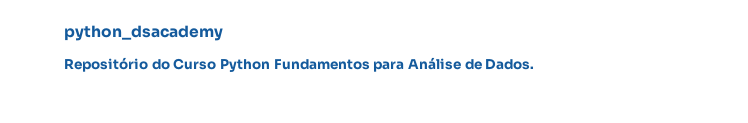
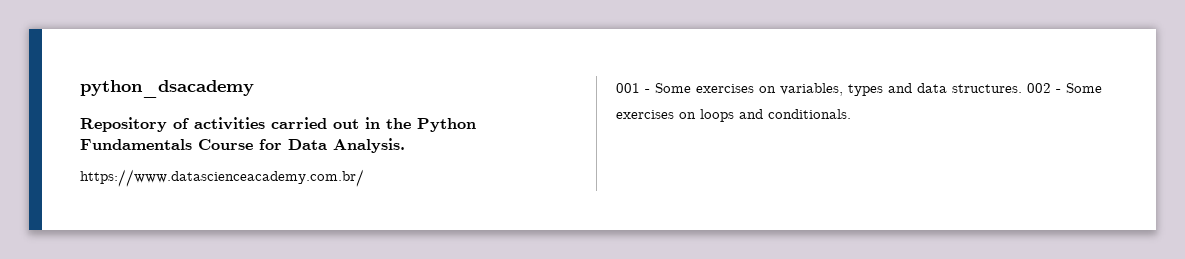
[64,57,535,72] Repositório do Curso Python Fundamentos para Análise de Dados. -> [80,117,476,132] [80,138,405,153] [80,169,364,187] [616,83,1102,96] [616,109,851,122] Repository of activities carried out in the Python Fundamentals Course for Data Analysis. // https://www.datascienceacademy.com.br/ // 001 - Some exercises on variables, types and data structures. 002 - Some exercises on loops and conditionals.

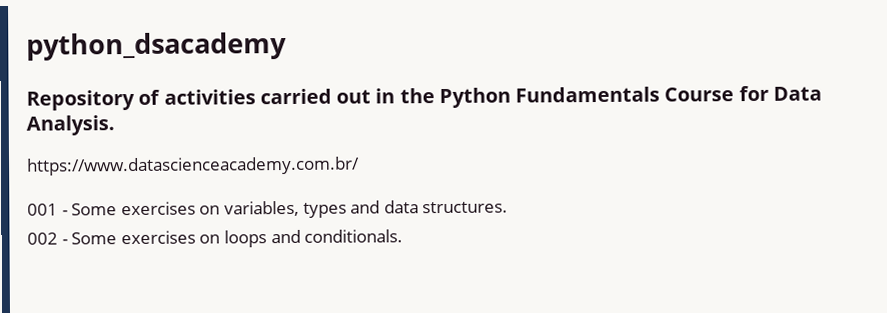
(1022, 88) none -> (509, 207) //

